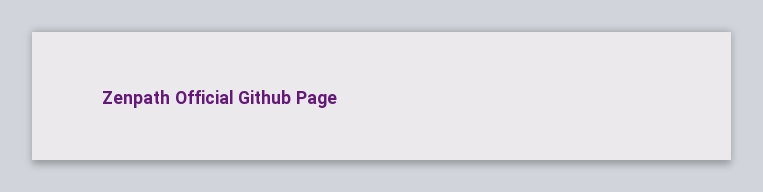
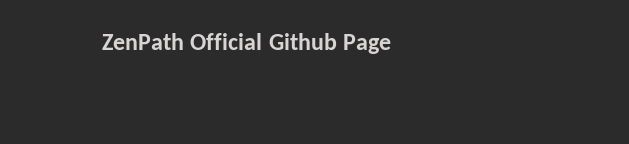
[102,90,170,108] Zenpath -> [102,33,184,50] ZenPath

